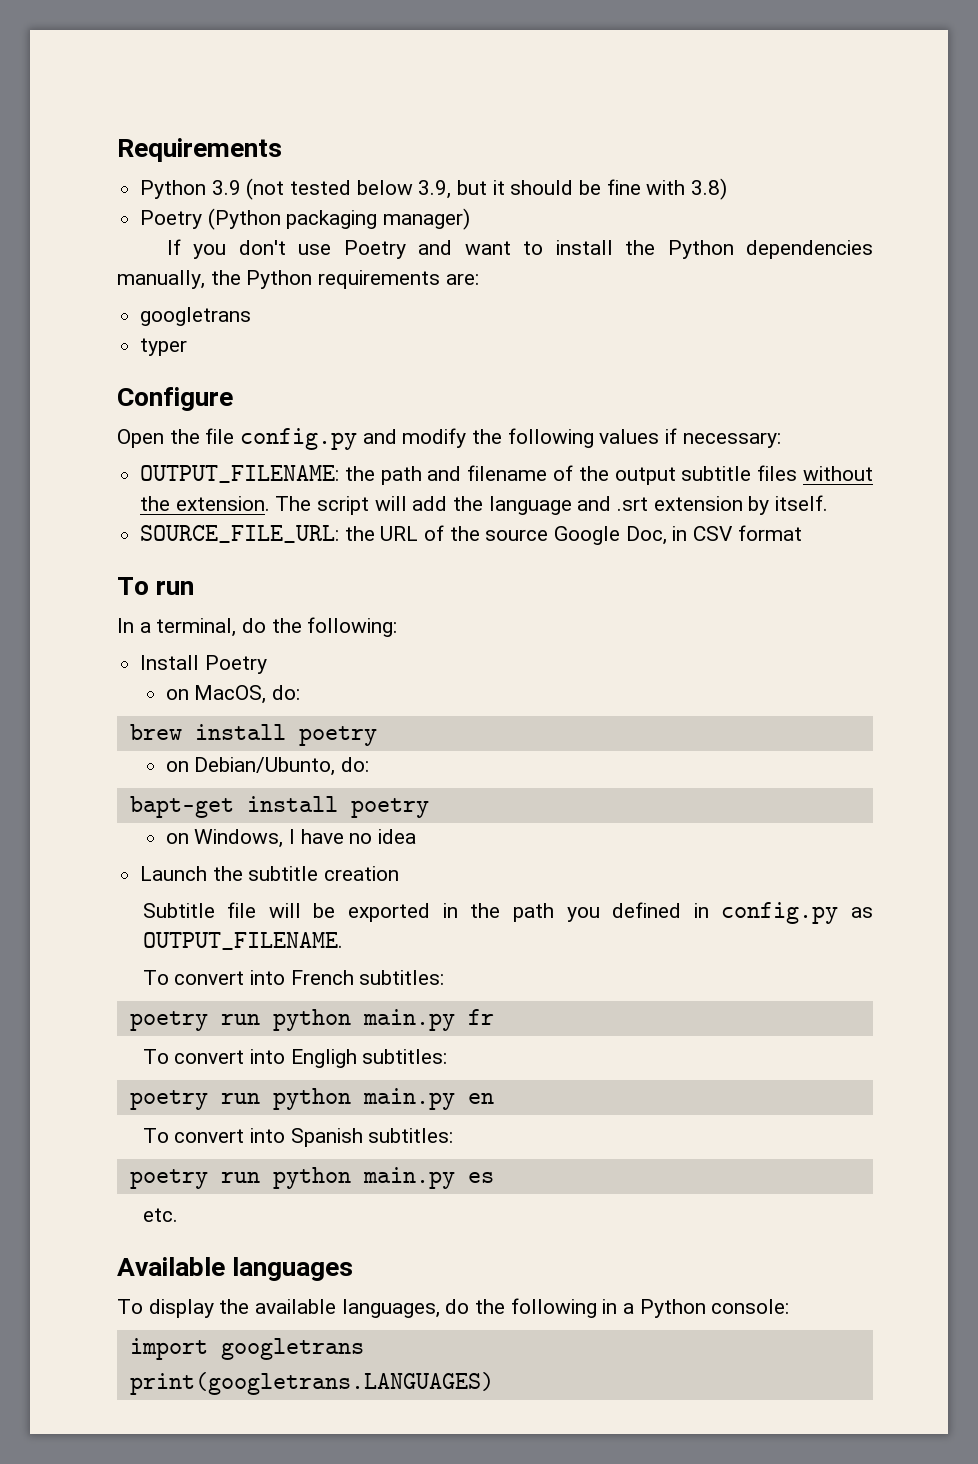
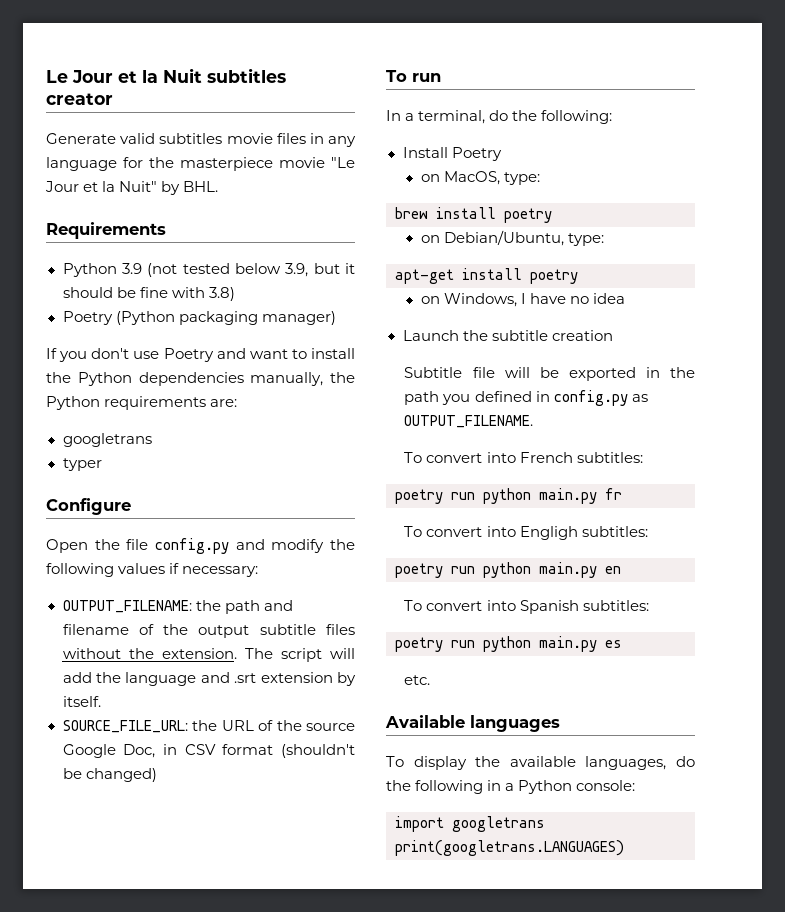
(117, 150) none -> [46,68,286,83] [46,93,113,105] [46,133,356,147] [46,157,355,171] [45,181,219,195] Le Jour et la Nuit subtitles creator // Generate valid subtitles movie files in any language for the masterpiece movie "Le Jour et la Nuit" by BHL. //
(802, 533) none -> [281,744,355,758] [62,768,157,782] (shouldn't be changed)
[272,685,301,700] do: -> [504,172,541,185] type:
[194,757,370,776] [129,796,234,818] Debian/Ubunto, do: // bapt-get -> [443,230,605,246] [395,269,454,284] Debian/Ubuntu, type: // apt-get

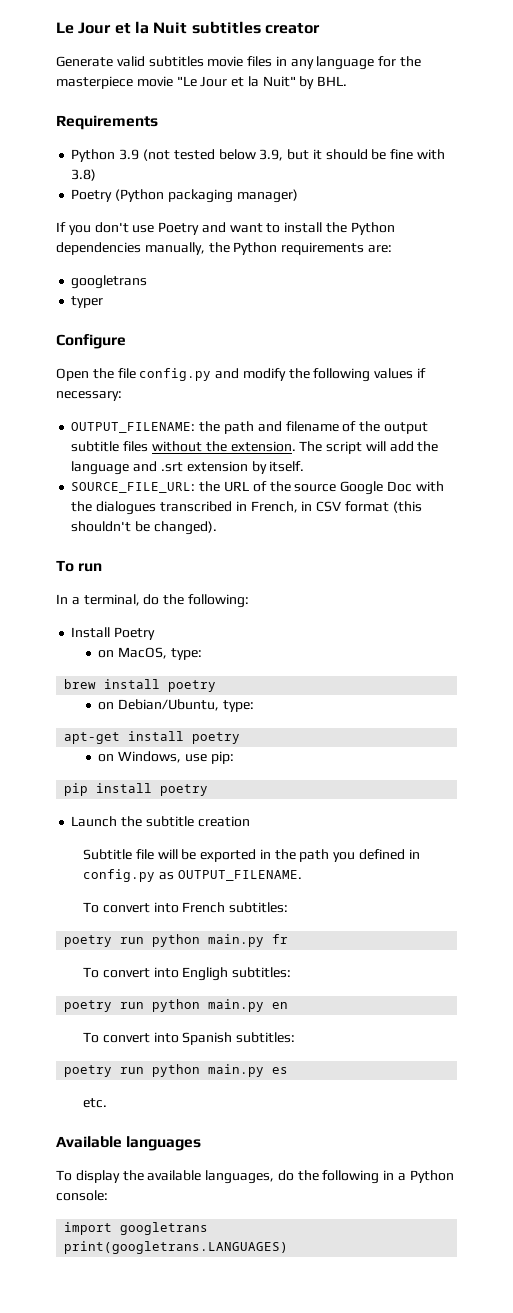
[123,744,355,758] [62,768,157,782] Doc, in CSV format (shouldn't be changed) -> [386,481,444,492] [71,501,422,515] [71,521,217,535] Doc with the dialogues transcribed in French, in CSV format (this shouldn't be changed).
[521,293,626,304] I have no idea -> [184,751,234,764] [64,783,209,796] use pip: // pip install poetry

